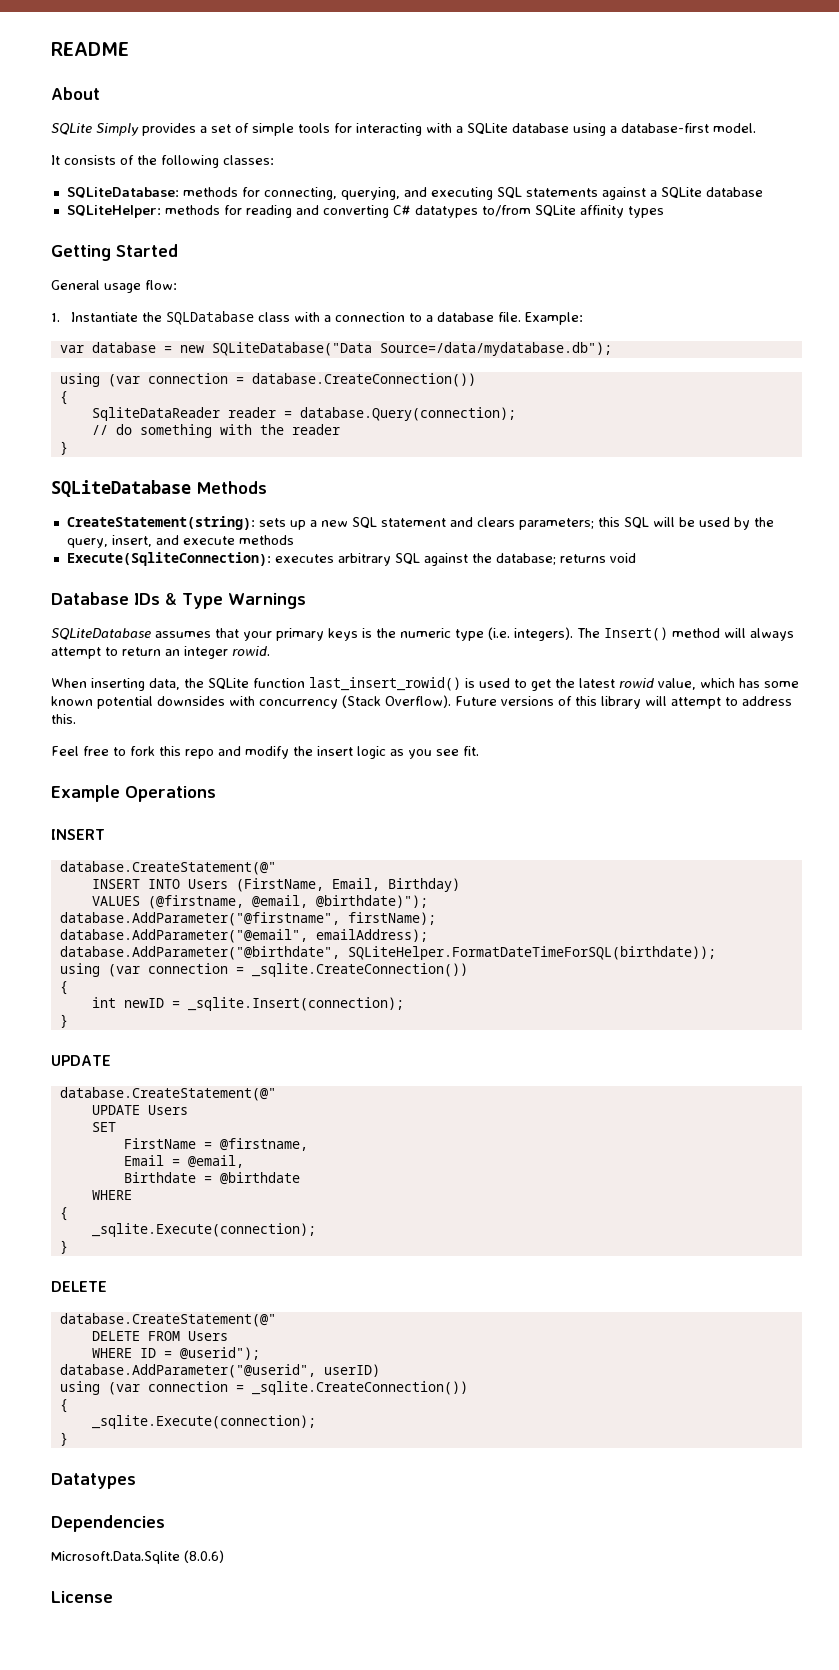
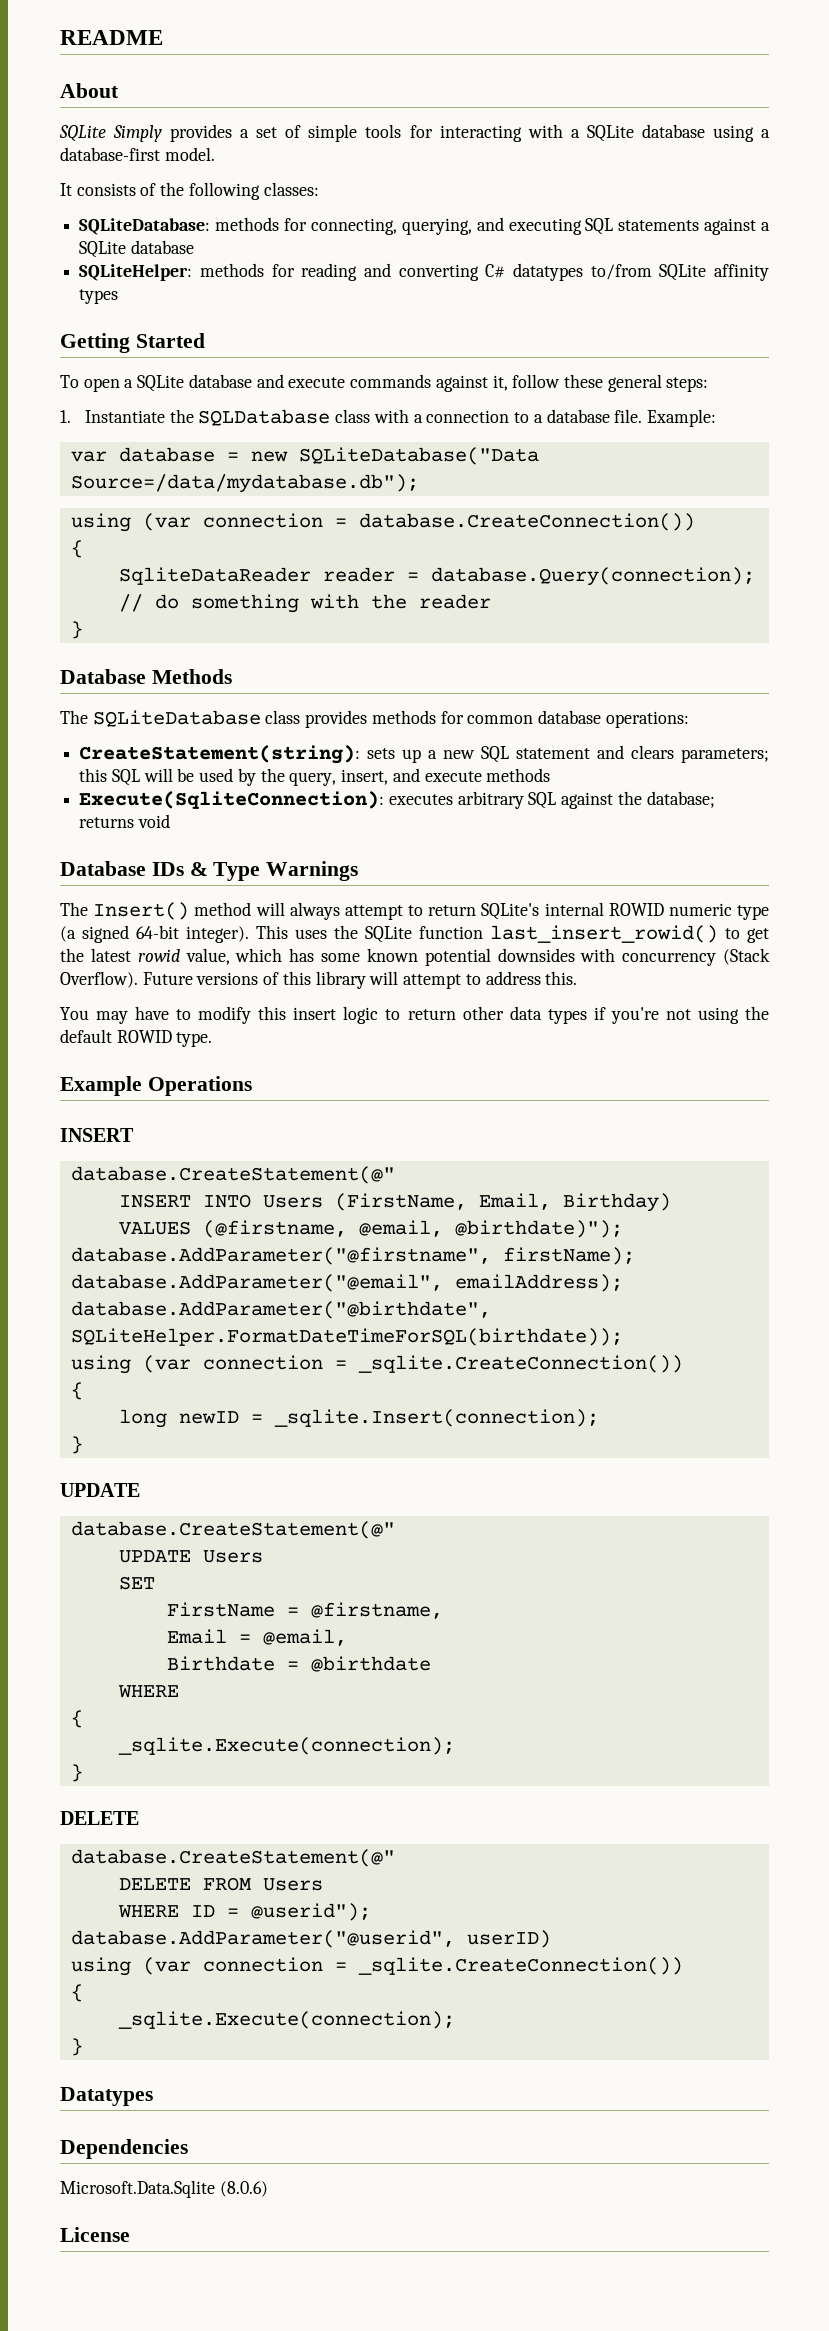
[51,280,177,293] General usage flow: -> [60,374,709,392] To open a SQLite database and execute commands against it, follow these general steps:
[51,480,267,497] SQLiteDatabase Methods -> [60,669,232,684] [60,710,689,728] Database Methods // The SQLiteDatabase class provides methods for common database operations:
[51,627,573,641] SQLiteDatabase assumes that your primary keys is the numeric type (i.e. integers). -> (359, 871) none
[165,646,270,659] [51,678,180,691] an integer rowid. // When inserting data, -> [481,902,769,920] [60,925,327,943] SQLite's internal ROWID numeric type (a signed 64-bit integer). This uses
[465,678,510,688] is used -> (718, 934) none
[51,746,479,759] Feel free to fork this repo and modify the insert logic as you see fit. -> [60,1006,769,1024] [60,1029,213,1047] You may have to modify this insert logic to return other data types if you're not using the default ROWID type.
[91,997,116,1008] int -> [118,1409,167,1428] long

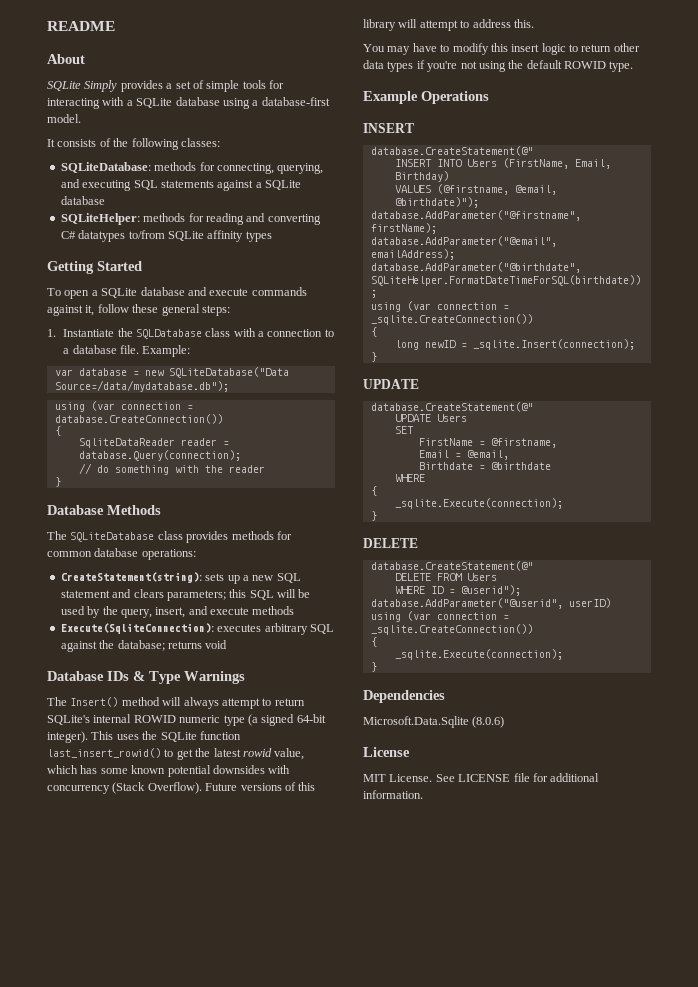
[60,2087,153,2106] // Datatypes -> (377, 667) none
(130, 2234) none -> [363,773,600,782] [363,790,423,799] // MIT License. See LICENSE file for additional information.

